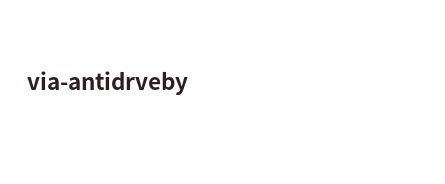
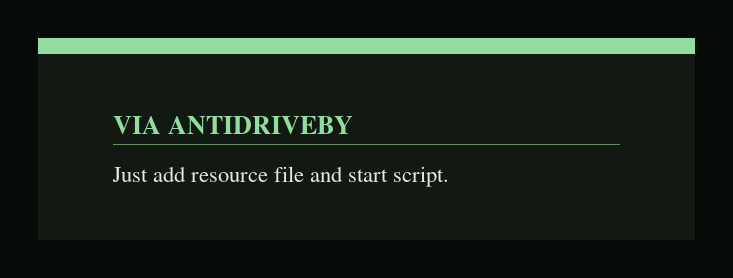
[27,71,188,95] via-antidrveby -> [113,116,354,134] [112,166,450,187] VIA ANTIDRIVEBY // Just add resource file and start script.

